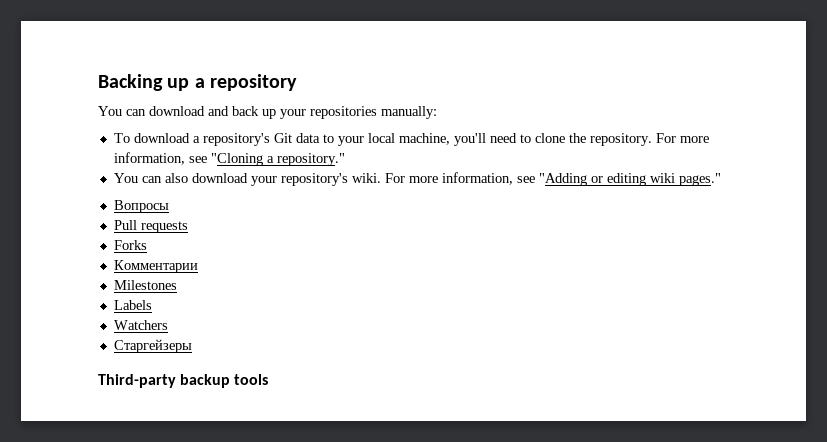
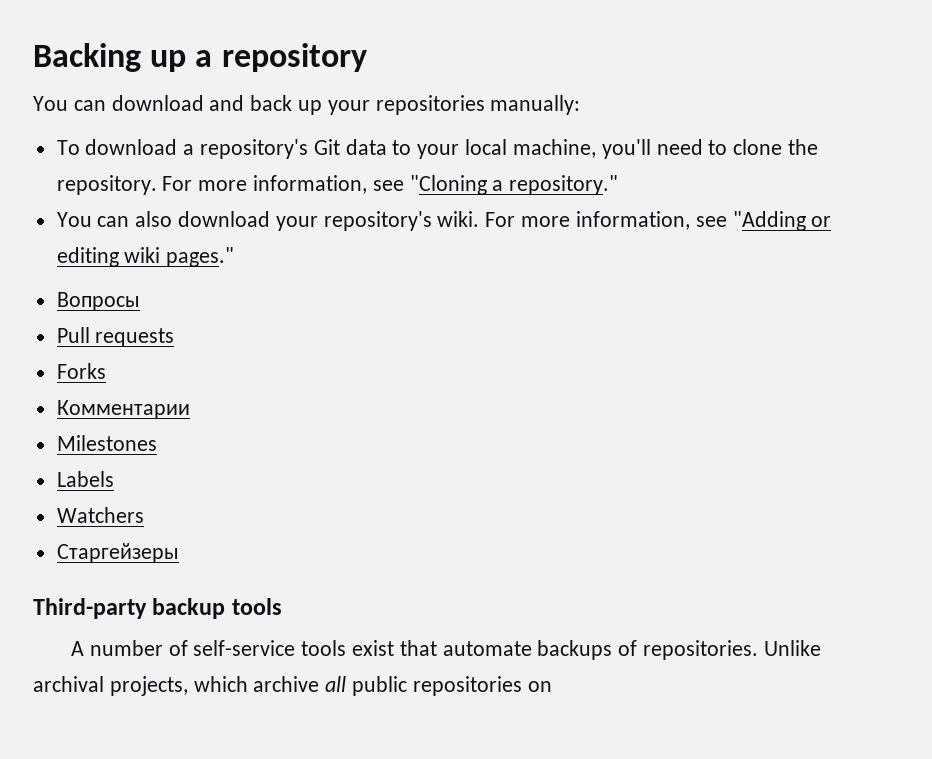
(269, 379) none -> [71,640,821,660] [33,676,552,696] // A number of self-service tools exist that automate backups of repositories. Unlike archival projects, which archive all public repositories on

